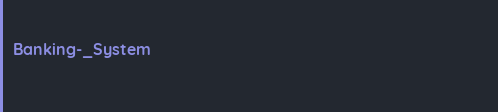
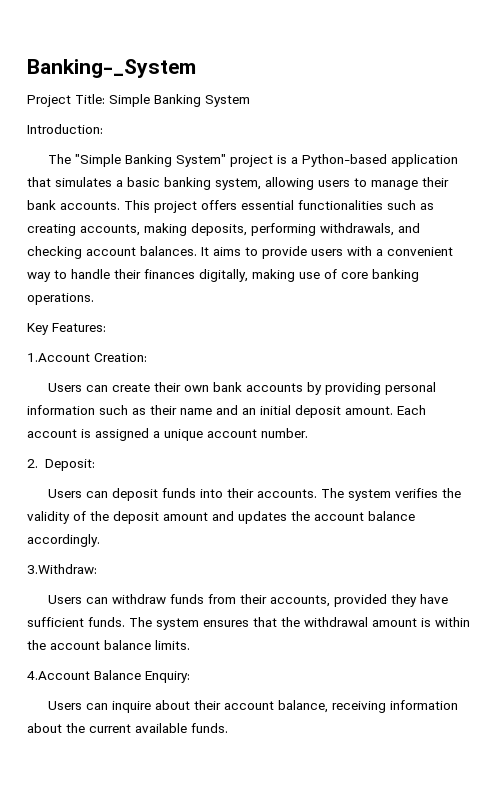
(151, 50) none -> [27,94,250,107] [27,124,103,134] [47,154,458,167] [27,177,449,190] [27,200,434,213] [27,223,420,236] [27,246,453,259] [27,269,419,282] [27,293,94,305] [27,323,106,335] [27,353,147,362] [47,382,436,395] [27,405,426,418] [27,428,308,441] [27,459,95,471] [47,488,461,501] [27,511,415,524] [27,534,100,547] [27,564,97,574] [47,594,448,607] [27,617,470,630] [27,640,190,650] [27,670,190,683] [47,700,458,713] [27,723,228,733] // Project Title: Simple Banking System // Introduction: // The "Simple Banking System" project is a Python-based application that simulates a basic banking system, allowing users to manage their bank accounts. This project offers essential functionalities such as creating accounts, making deposits, performing withdrawals, and checking account balances. It aims to provide users with a convenient way to handle their finances digitally, making use of core banking operations. // Key Features: // 1.Account Creation: // Users can create their own bank accounts by providing personal information such as their name and an initial deposit amount. Each account is assigned a unique account number. // 2. Deposit: // Users can deposit funds into their accounts. The system verifies the validity of the deposit amount and updates the account balance accordingly. // 3.Withdraw: // Users can withdraw funds from their accounts, provided they have sufficient funds. The system ensures that the withdrawal amount is within the account balance limits. // 4.Account Balance Enquiry: // Users can inquire about their account balance, receiving information about the current available funds.

